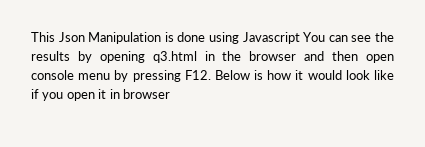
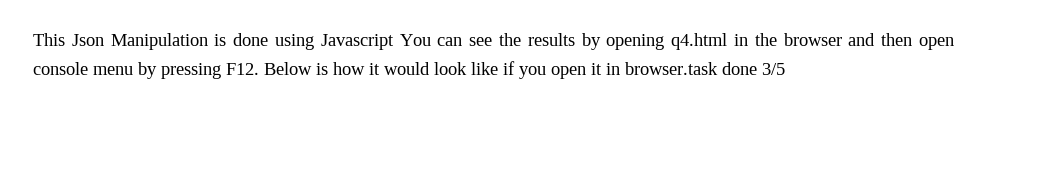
[152,51,197,63] q3.html -> [671,33,728,50] q4.html
[122,89,170,99] browser -> [625,62,785,75] browser.task done 3/5

